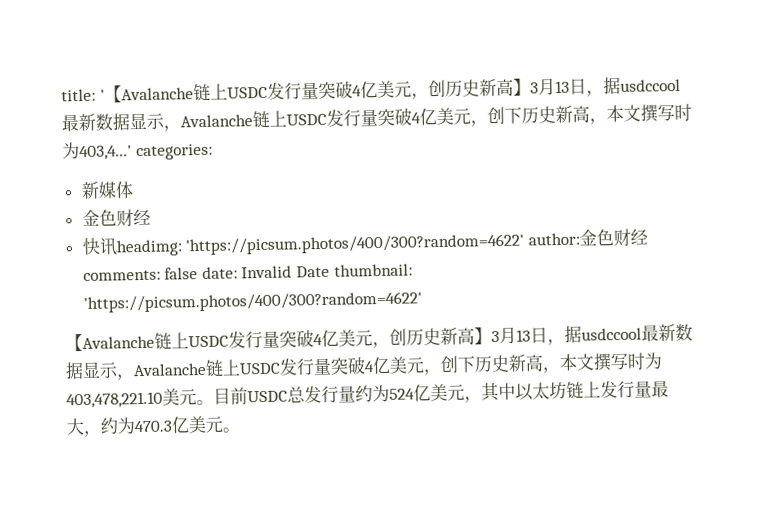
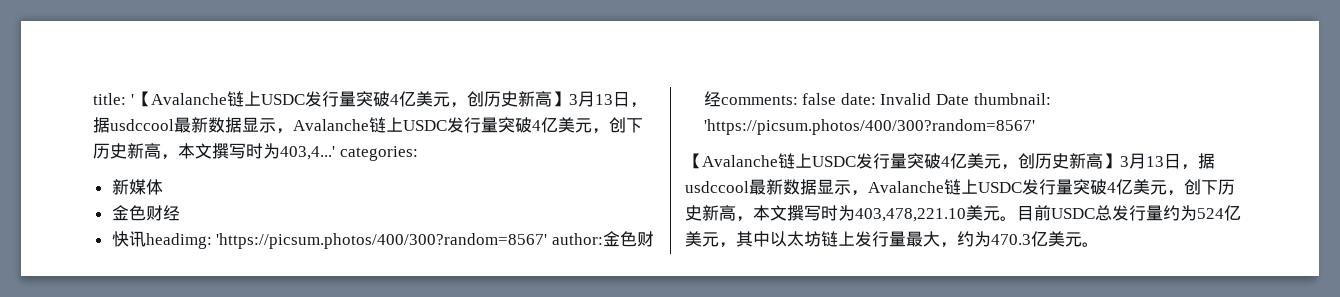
[185,233,525,256] 'https://picsum.photos/400/300?random=4622' -> [216,233,548,249] 'https://picsum.photos/400/300?random=8567'
[82,291,422,313] 'https://picsum.photos/400/300?random=4622' -> [703,119,1035,135] 'https://picsum.photos/400/300?random=8567'

